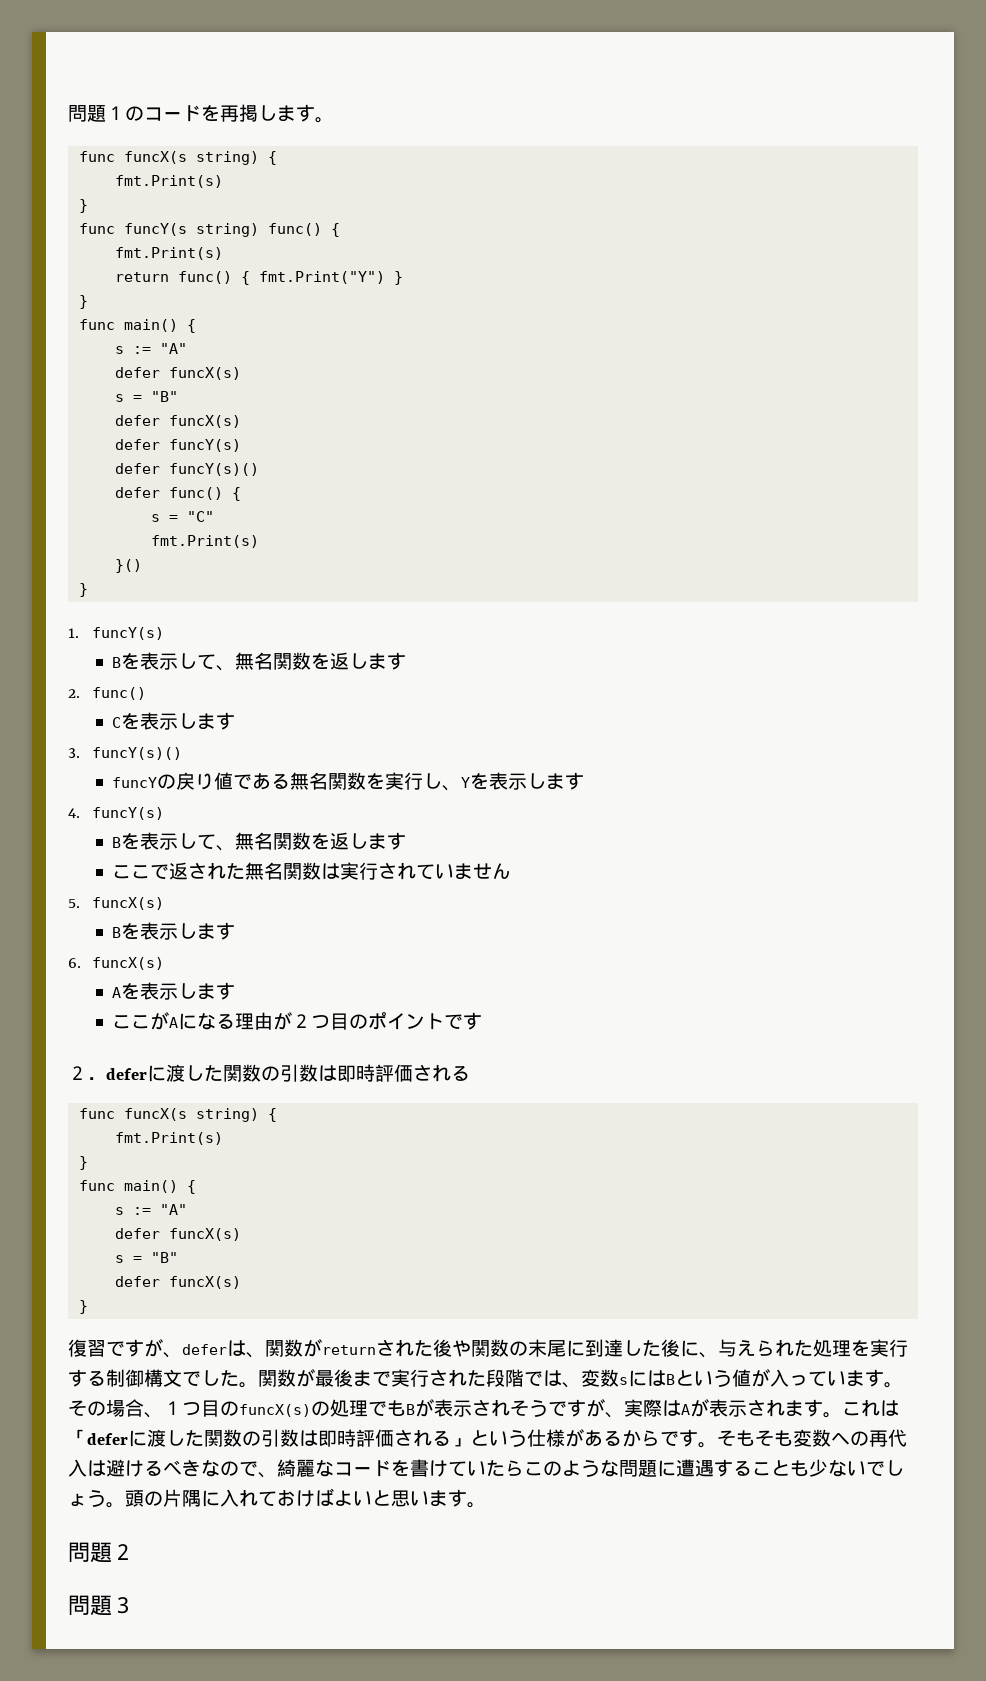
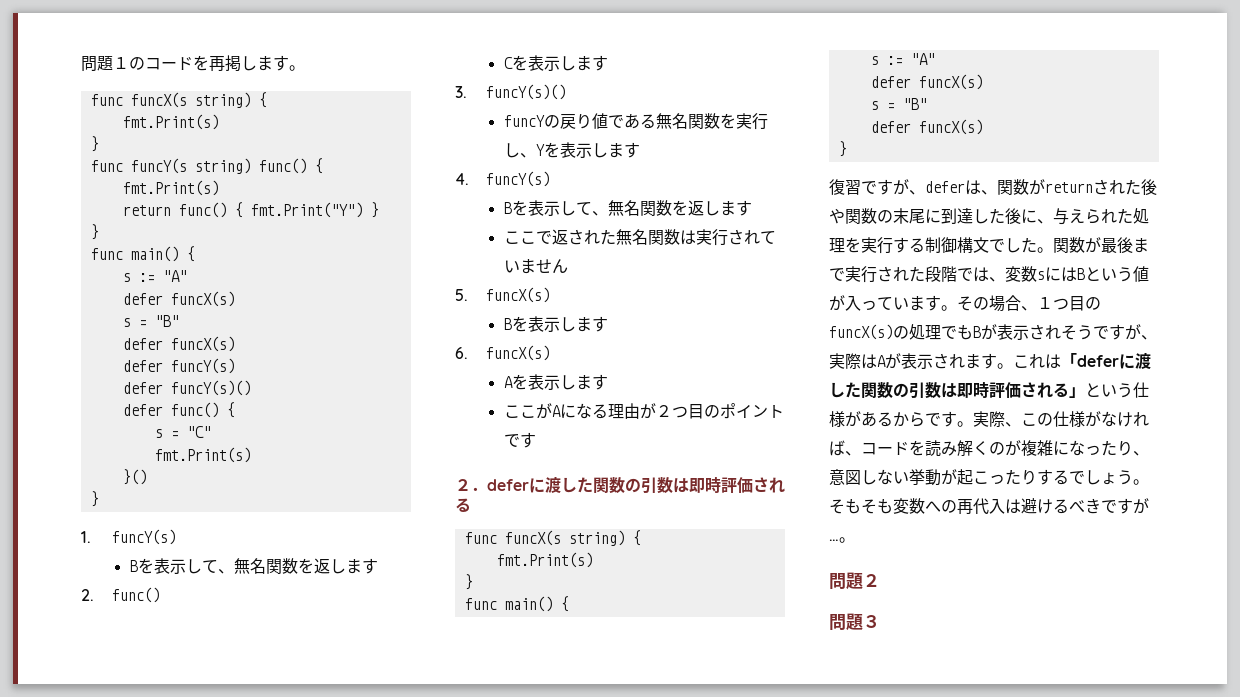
(717, 1445) none -> [973,411,1149,428] [829,440,1149,457] [829,469,1149,486] 実際、この仕様がなければ、コードを読み解くのが複雑になったり、意図しない挙動が起こったりするでしょう。
[201,1459,904,1478] [68,1488,467,1508] なので、綺麗なコードを書けていたらこのような問題に遭遇することも少ないでしょう。頭の片隅に入れておけばよいと思います -> [1101,498,1149,514] [829,539,839,541] ですが…

